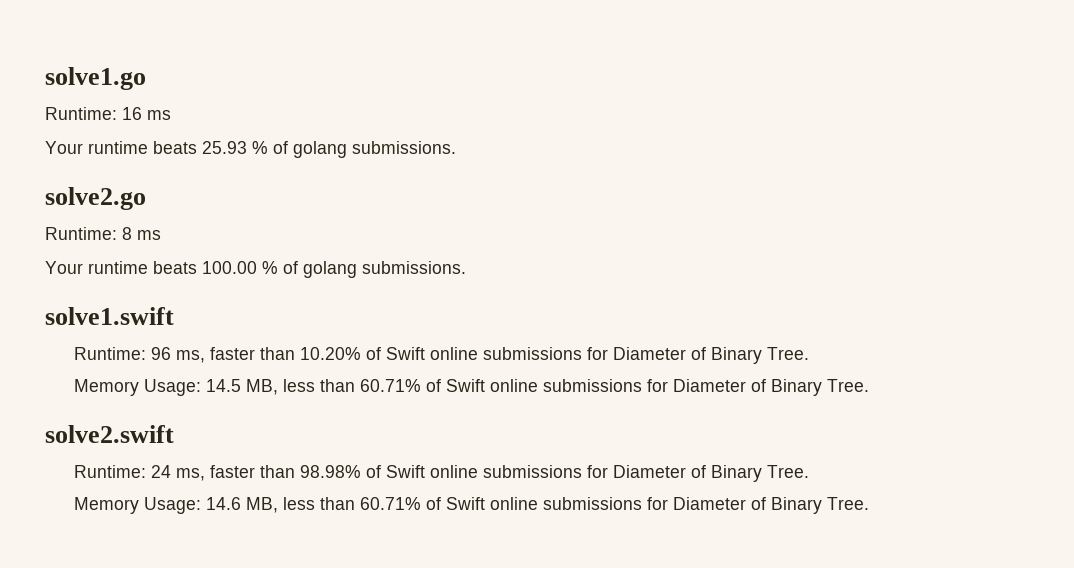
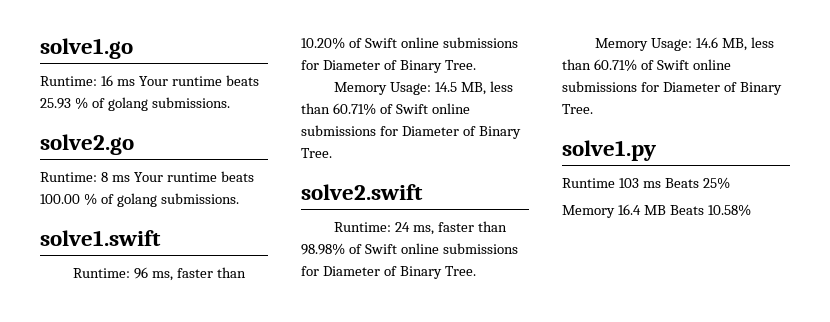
(171, 115) // -> (135, 82) none
(161, 235) // -> (130, 178) none
(870, 503) none -> [562,140,656,161] [562,177,730,189] [562,204,751,218] // solve1.py // Runtime 103 ms Beats 25% // Memory 16.4 MB Beats 10.58%

